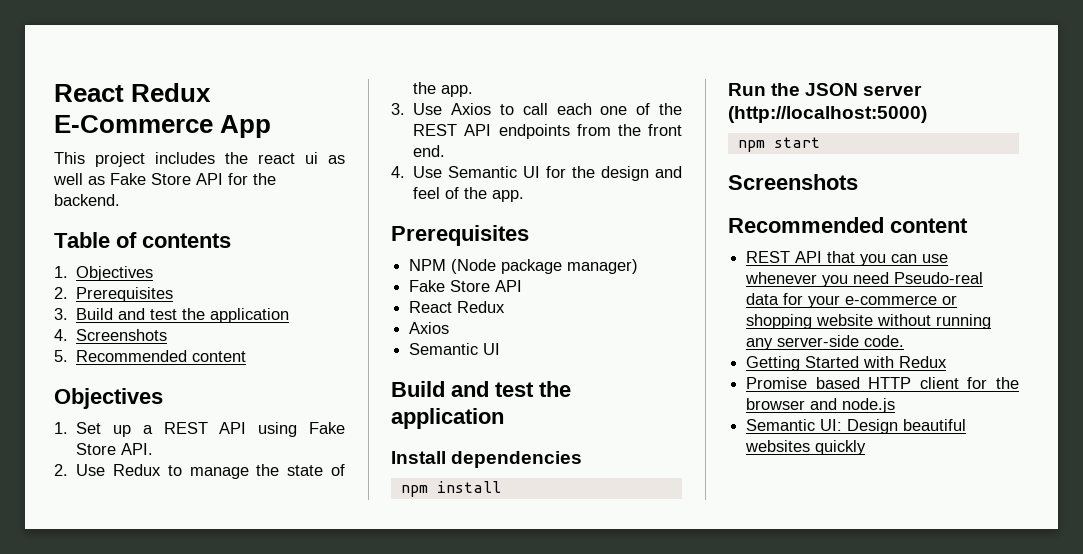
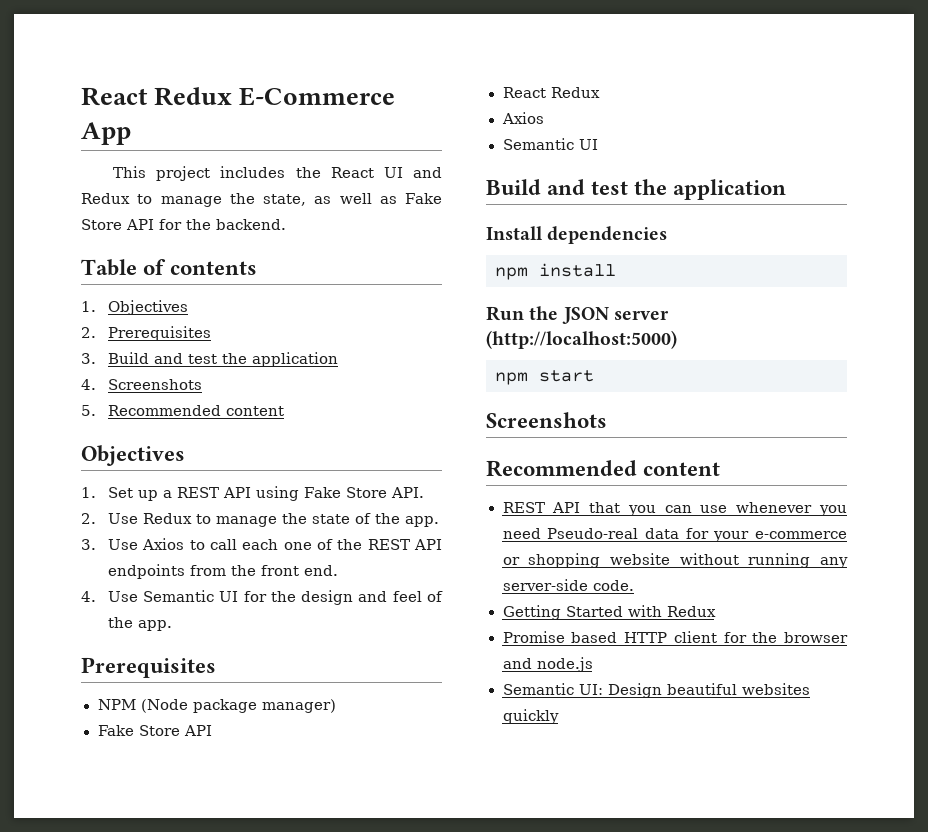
[258,152,318,164] react ui -> [330,167,442,178] [81,193,307,207] React UI and Redux to manage the state,

